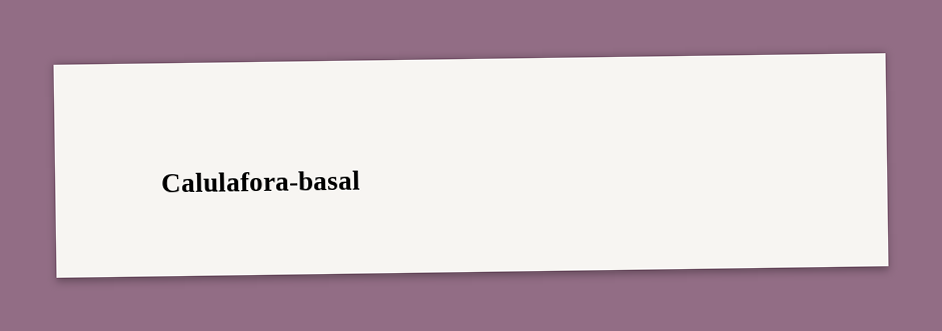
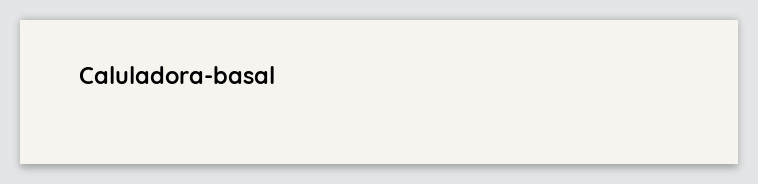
[161,170,361,193] Calulafora-basal -> [79,66,275,84] Caluladora-basal

